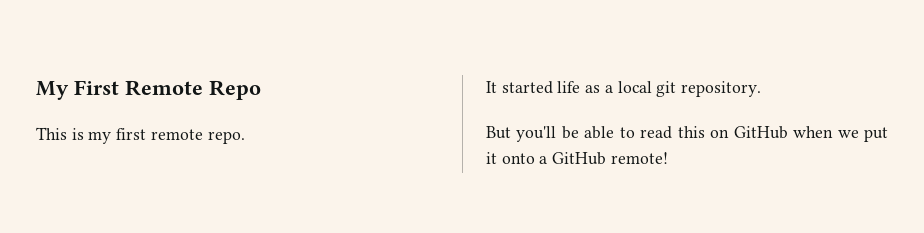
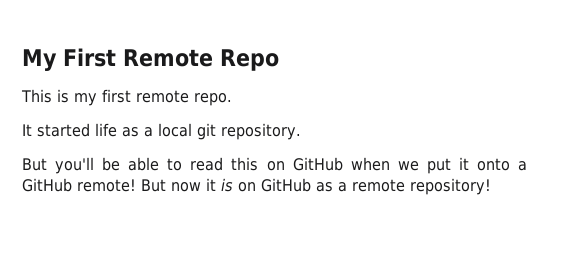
(668, 158) none -> [141,178,491,195] But now it is on GitHub as a remote repository!

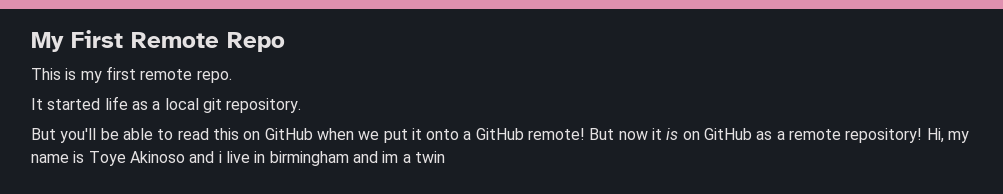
(491, 186) none -> [926,128,969,143] [31,151,445,166] Hi, my name is Toye Akinoso and i live in birmingham and im a twin

